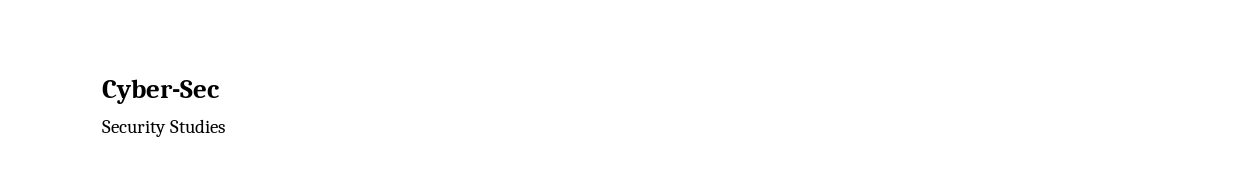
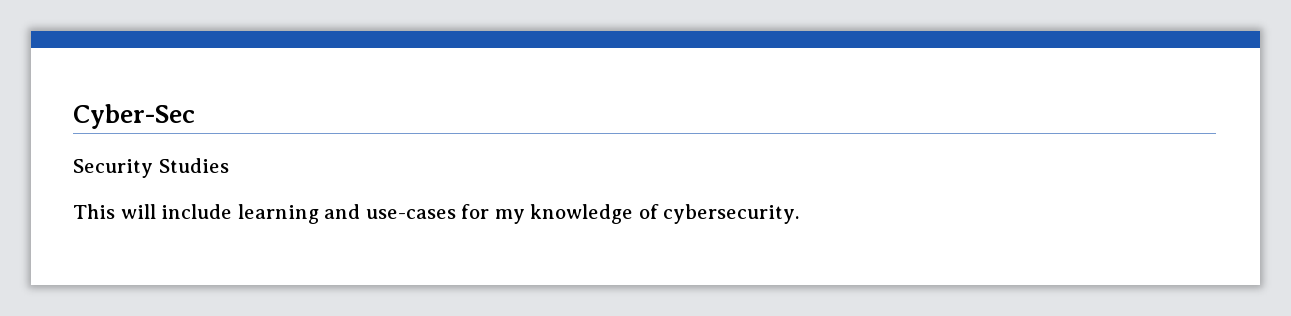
(226, 126) none -> [73,204,800,224] // This will include learning and use-cases for my knowledge of cybersecurity.

